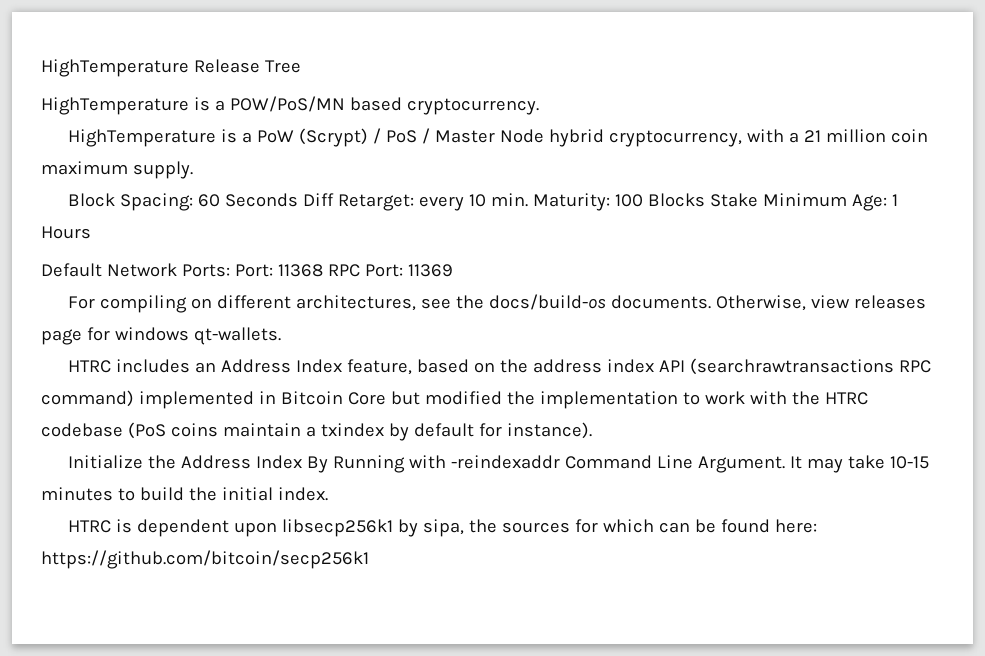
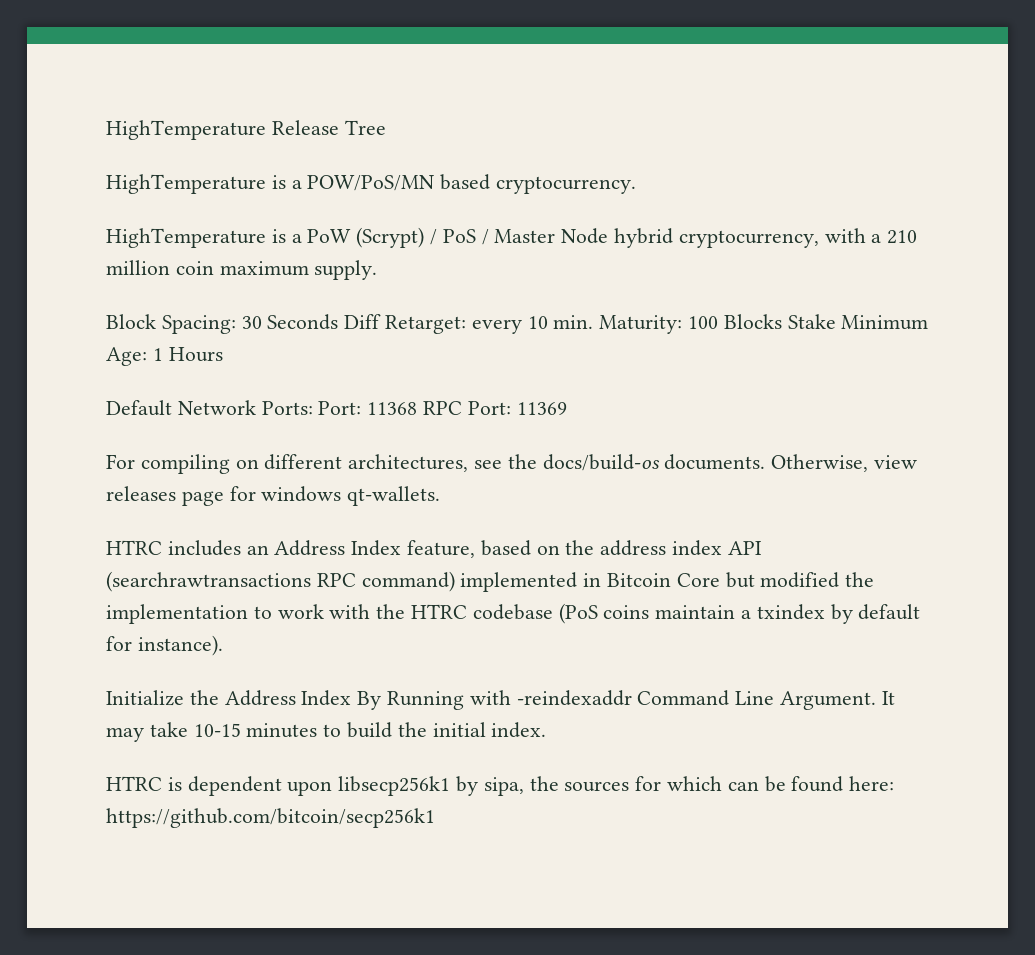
[803,130,821,142] 21 -> [887,230,918,244] 210
[197,194,220,207] 60 -> [241,316,262,329] 30

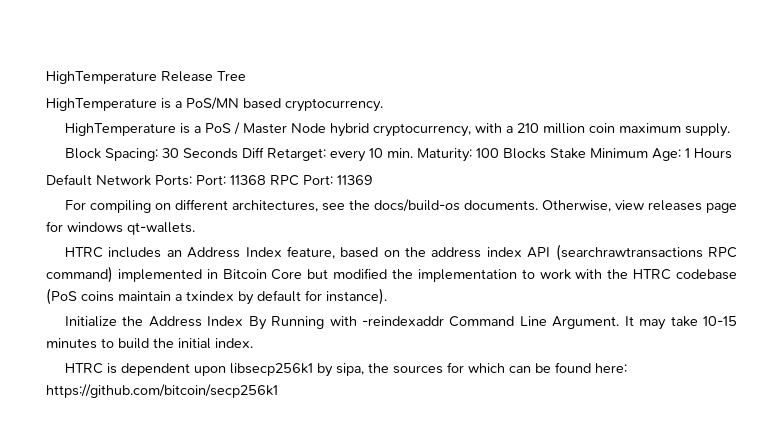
[307,175,435,191] POW/PoS/MN -> [186,97,239,110] PoS/MN
[307,227,438,248] PoW (Scrypt) / -> (201, 129) none

